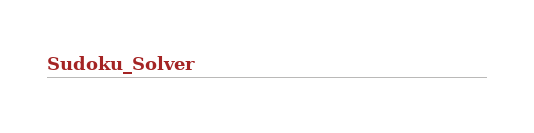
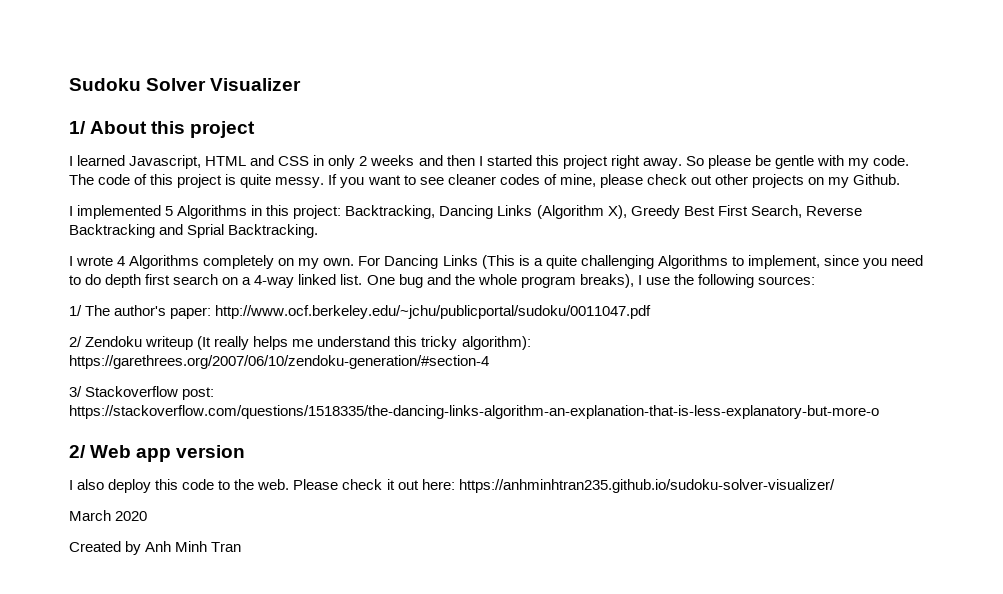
[47,56,195,74] Sudoku_Solver -> [69,78,302,91] [69,121,256,138] [69,155,910,169] [69,174,901,188] [69,205,862,219] [69,224,319,238] [69,255,924,269] [69,274,816,288] [69,305,652,319] [69,336,531,350] [69,355,489,369] [69,386,215,400] [69,405,879,419] [69,445,246,462] [69,479,835,493] [69,510,148,521] [69,541,242,555] Sudoku Solver Visualizer // 1/ About this project // I learned Javascript, HTML and CSS in only 2 weeks and then I started this project right away. So please be gentle with my code. The code of this project is quite messy. If you want to see cleaner codes of mine, please check out other projects on my Github. // I implemented 5 Algorithms in this project: Backtracking, Dancing Links (Algorithm X), Greedy Best First Search, Reverse Backtracking and Sprial Backtracking. // I wrote 4 Algorithms completely on my own. For Dancing Links (This is a quite challenging Algorithms to implement, since you need to do depth first search on a 4-way linked list. One bug and the whole program breaks), I use the following sources: // 1/ The author's paper: http://www.ocf.berkeley.edu/~jchu/publicportal/sudoku/0011047.pdf // 2/ Zendoku writeup (It really helps me understand this tricky algorithm): https://garethrees.org/2007/06/10/zendoku-generation/#section-4 // 3/ Stackoverflow post: https://stackoverflow.com/questions/1518335/the-dancing-links-algorithm-an-explanation-that-is-less-explanatory-but-more-o // 2/ Web app version // I also deploy this code to the web. Please check it out here: https://anhminhtran235.github.io/sudoku-solver-visualizer/ // March 2020 // Created by Anh Minh Tran

